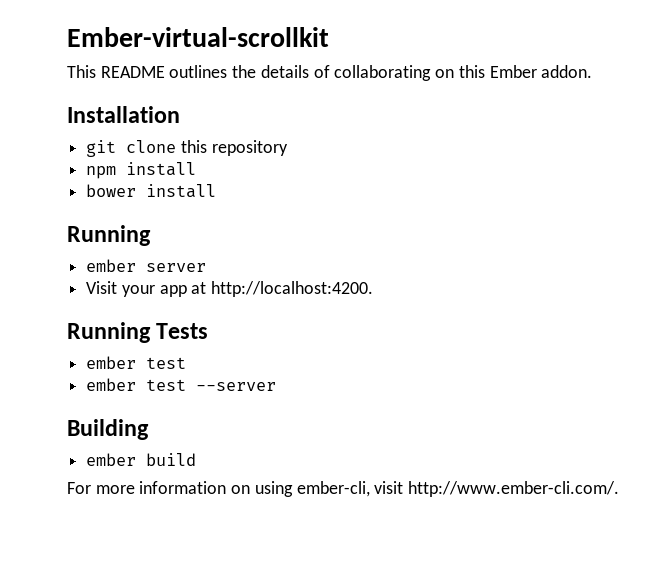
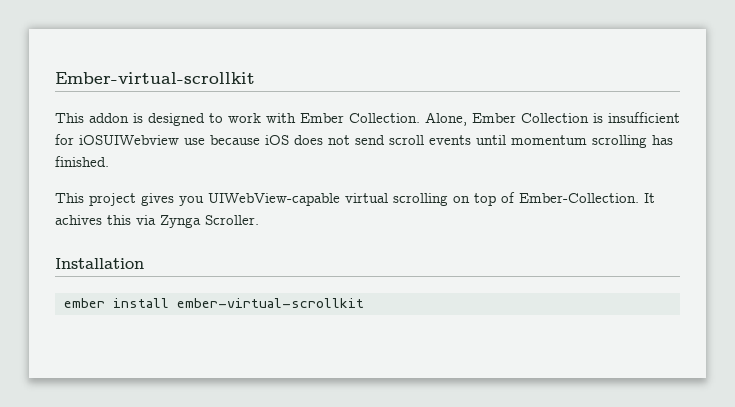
[100,65,593,81] [67,106,180,123] [86,140,288,157] [86,162,197,179] [86,184,217,198] [67,225,151,246] [86,259,207,272] [86,281,374,297] [67,322,209,343] [86,356,187,369] [86,378,277,391] [67,419,149,440] [86,453,197,466] [67,481,620,497] README outlines the details of collaborating on this Ember addon. // Installation // git clone this repository // npm install // bower install // Running // ember server // Visit your app at http://localhost:4200. // Running Tests // ember test // ember test --server // Building // ember build // For more information on using ember-cli, visit http://www.ember-cli.com/. -> [89,112,680,126] [55,134,673,148] [55,156,109,167] [55,192,655,206] [55,215,259,228] [55,258,144,269] [63,298,364,308] addon is designed to work with Ember Collection. Alone, Ember Collection is insufficient for iOSUIWebview use because iOS does not send scroll events until momentum scrolling has finished. // This project gives you UIWebView-capable virtual scrolling on top of Ember-Collection. It achives this via Zynga Scroller. // Installation // ember install ember-virtual-scrollkit

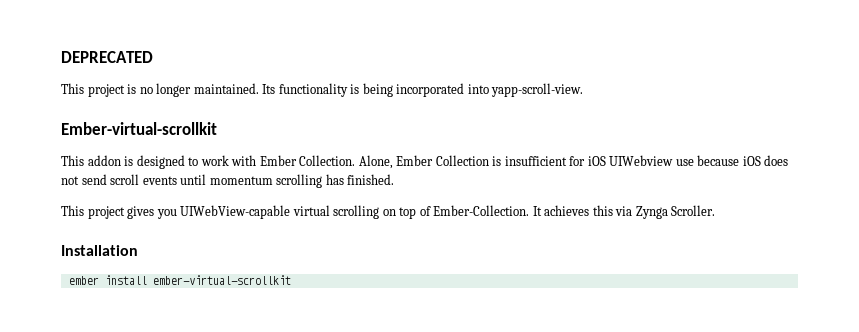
(55, 78) none -> [61,51,153,63] [61,83,584,97] DEPRECATED // This project is no longer maintained. Its functionality is being incorporated into yapp-scroll-view. //
[79,135,179,145] iOSUIWebview -> [587,155,674,166] iOS UIWebview
[55,215,102,225] achives -> [544,205,590,216] achieves

